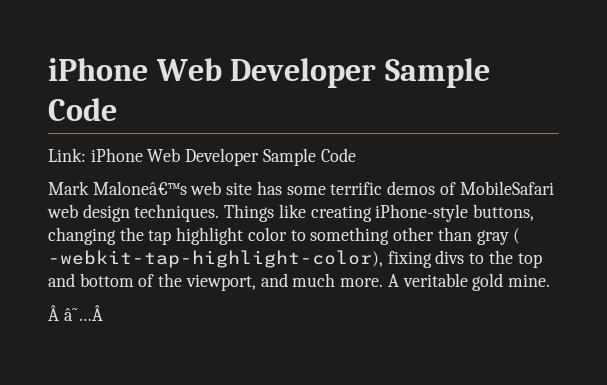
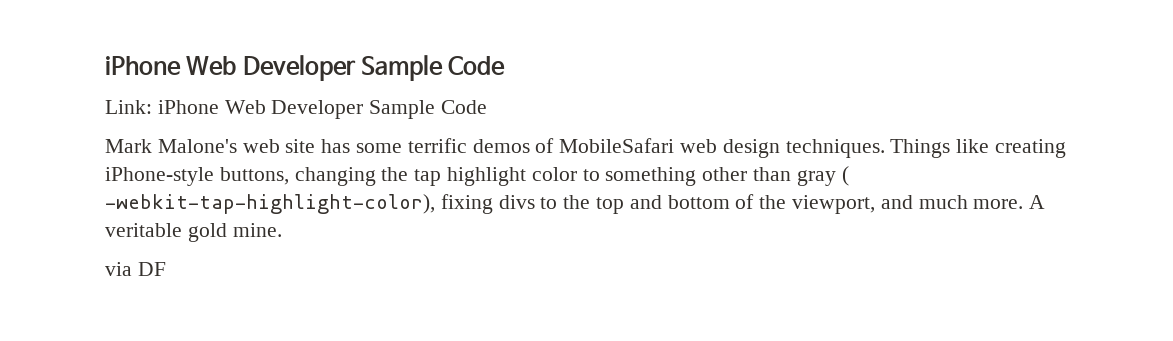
[92,181,187,195] Maloneâ€™s -> [157,139,237,153] Malone's
[48,305,103,321] Â â˜…Â -> [105,262,166,276] via DF

